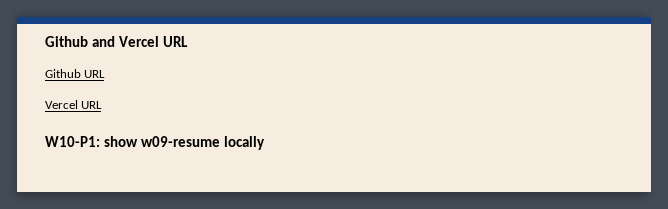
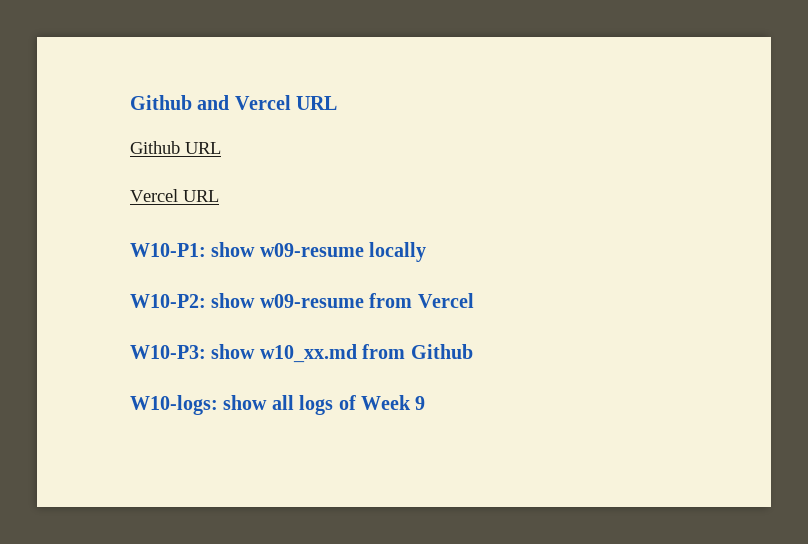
(265, 143) none -> [130,293,474,308] [130,344,473,363] [130,395,426,415] // W10-P2: show w09-resume from Vercel // W10-P3: show w10_xx.md from Github // W10-logs: show all logs of Week 9

